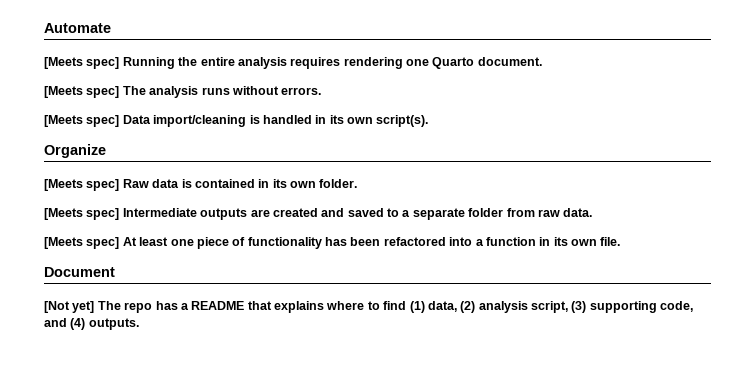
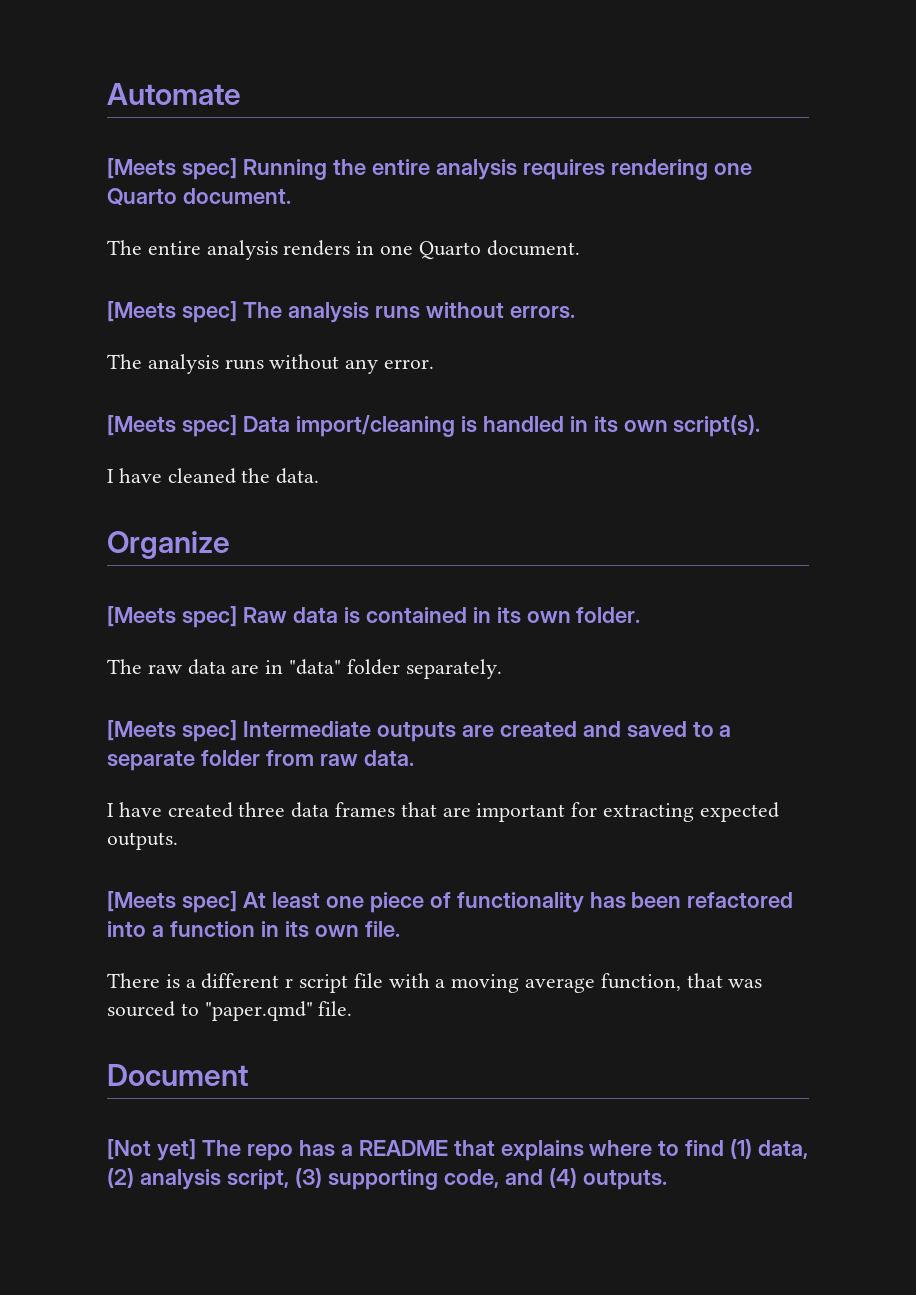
(542, 61) none -> [107,240,580,260] // The entire analysis renders in one Quarto document.
(322, 91) none -> [107,354,435,374] // The analysis runs without any error.
(429, 121) none -> [107,468,320,484] // I have cleaned the data.
(358, 183) none -> [107,659,502,679] // The raw data are in "data" folder separately.
(593, 212) none -> [107,802,779,822] [107,832,178,850] // I have created three data frames that are important for extracting expected outputs.
(621, 241) none -> [107,973,763,993] [107,1001,353,1021] // There is a different r script file with a moving average function, that was sourced to "paper.qmd" file.

